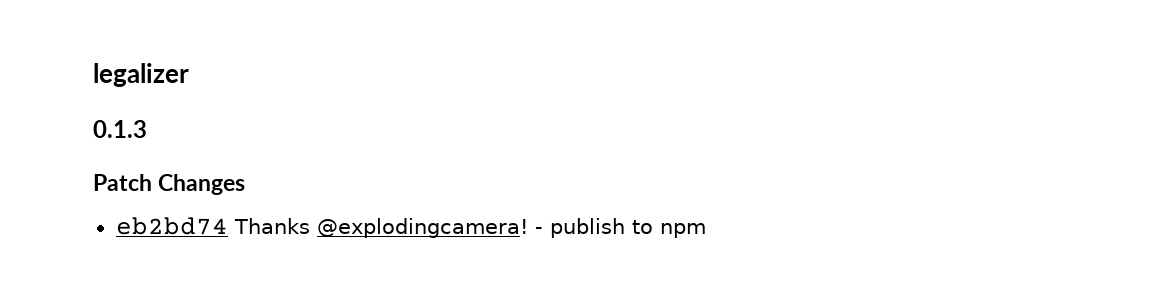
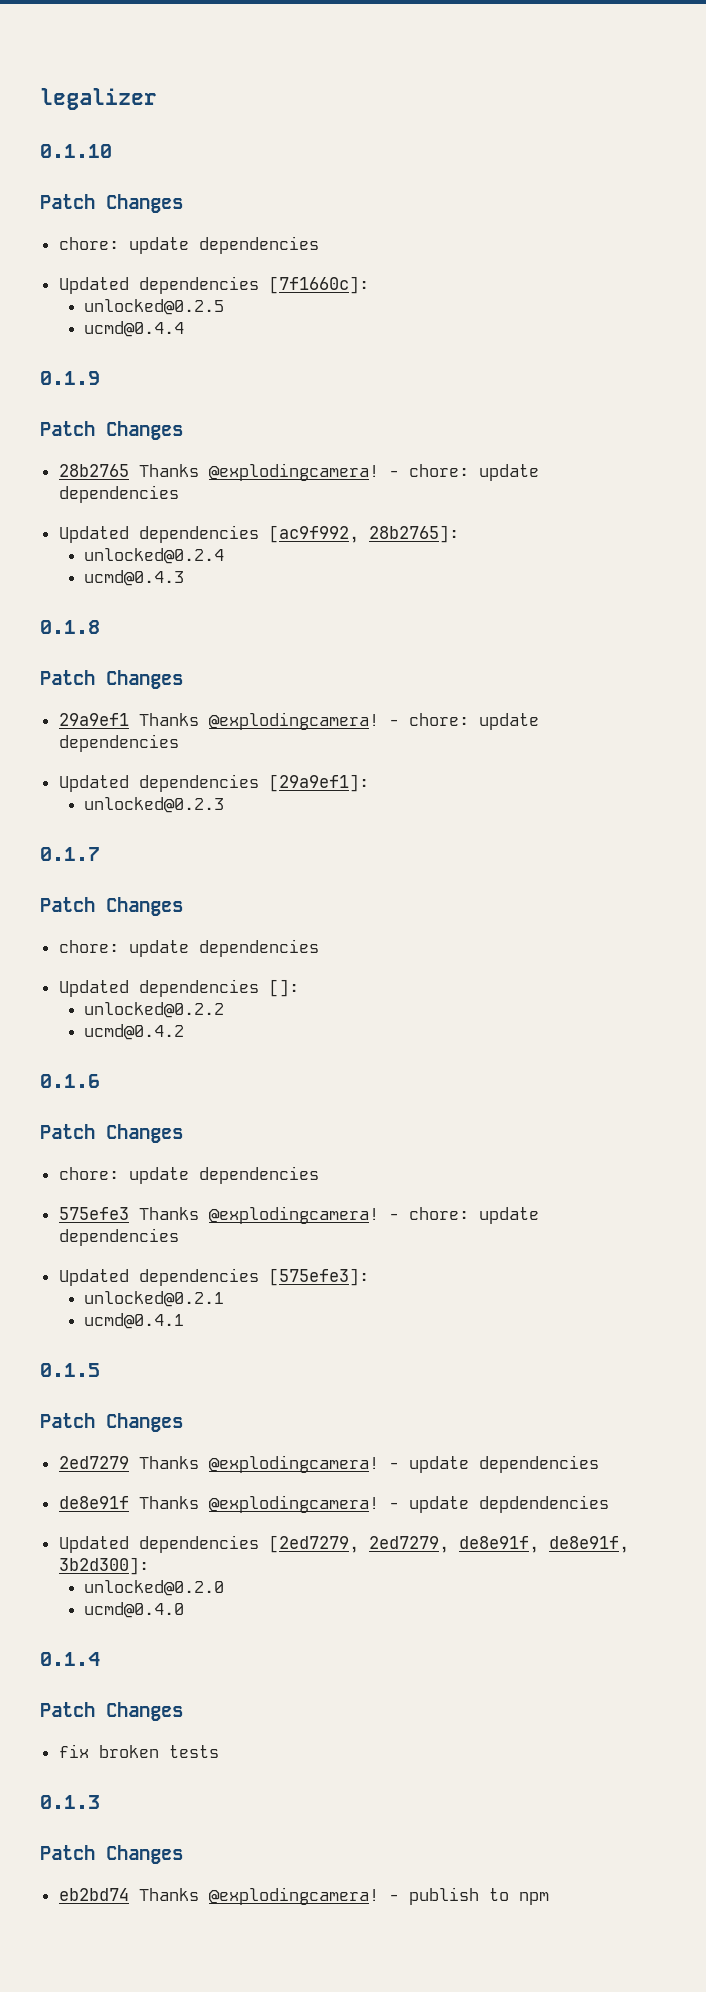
(189, 75) none -> [40,144,112,158] [40,194,183,213] [58,236,319,254] [58,276,369,294] [84,299,225,315] [84,321,185,337] [40,371,100,385] [40,421,183,440] [58,463,539,481] [58,485,179,503] [58,525,459,543] [84,548,225,564] [84,570,185,586] [40,620,100,634] [40,670,183,689] [58,712,539,730] [58,734,179,752] [58,774,369,792] [84,797,225,813] [40,847,100,861] [40,897,183,916] [58,939,319,957] [58,979,299,997] [84,1002,225,1018] [84,1024,185,1040] [40,1074,100,1088] [40,1124,183,1143] [58,1166,319,1184] [58,1206,539,1224] [58,1228,179,1246] [58,1268,369,1286] [84,1291,225,1307] [84,1313,185,1329] [40,1363,100,1377] [40,1413,183,1432] [58,1455,599,1473] [58,1495,609,1513] [58,1535,629,1553] [58,1557,149,1575] [84,1580,225,1596] [84,1602,185,1618] [40,1652,100,1666] [40,1702,183,1721] [58,1744,219,1758] // 0.1.10 // Patch Changes // chore: update dependencies // Updated dependencies [7f1660c]: // unlocked@0.2.5 // ucmd@0.4.4 // 0.1.9 // Patch Changes // 28b2765 Thanks @explodingcamera! - chore: update dependencies // Updated dependencies [ac9f992, 28b2765]: // unlocked@0.2.4 // ucmd@0.4.3 // 0.1.8 // Patch Changes // 29a9ef1 Thanks @explodingcamera! - chore: update dependencies // Updated dependencies [29a9ef1]: // unlocked@0.2.3 // 0.1.7 // Patch Changes // chore: update dependencies // Updated dependencies []: // unlocked@0.2.2 // ucmd@0.4.2 // 0.1.6 // Patch Changes // chore: update dependencies // 575efe3 Thanks @explodingcamera! - chore: update dependencies // Updated dependencies [575efe3]: // unlocked@0.2.1 // ucmd@0.4.1 // 0.1.5 // Patch Changes // 2ed7279 Thanks @explodingcamera! - update dependencies // de8e91f Thanks @explodingcamera! - update depdendencies // Updated dependencies [2ed7279, 2ed7279, de8e91f, de8e91f, 3b2d300]: // unlocked@0.2.0 // ucmd@0.4.0 // 0.1.4 // Patch Changes // fix broken tests

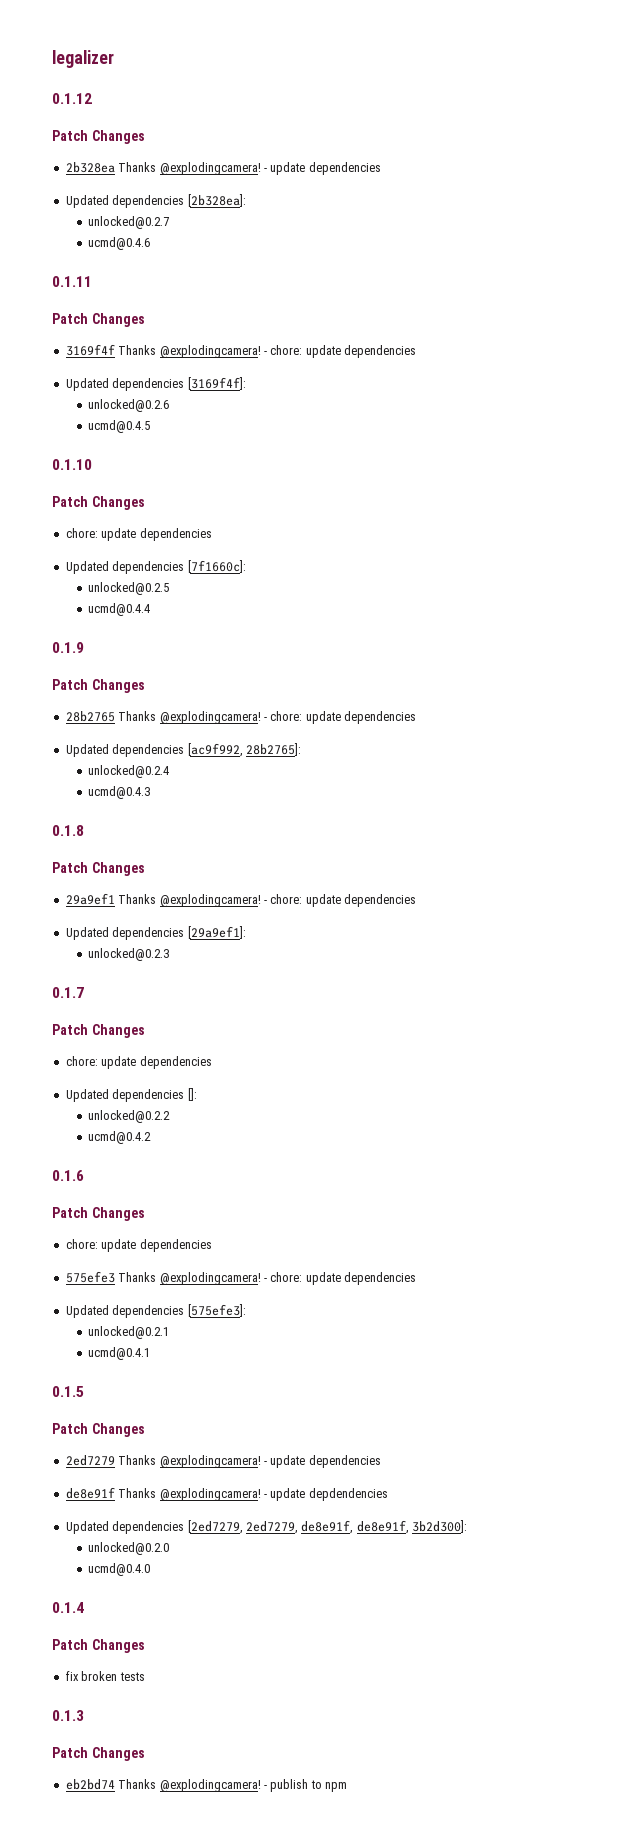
(157, 99) none -> [52,93,92,104] [52,130,145,144] [65,162,381,175] [65,194,246,208] [88,216,170,229] [88,237,151,250] [52,276,92,287] [52,313,145,327] [65,344,416,358] [65,377,246,391] [88,399,170,412] [88,420,151,433] // 0.1.12 // Patch Changes // 2b328ea Thanks @explodingcamera! - update dependencies // Updated dependencies [2b328ea]: // unlocked@0.2.7 // ucmd@0.4.6 // 0.1.11 // Patch Changes // 3169f4f Thanks @explodingcamera! - chore: update dependencies // Updated dependencies [3169f4f]: // unlocked@0.2.6 // ucmd@0.4.5

